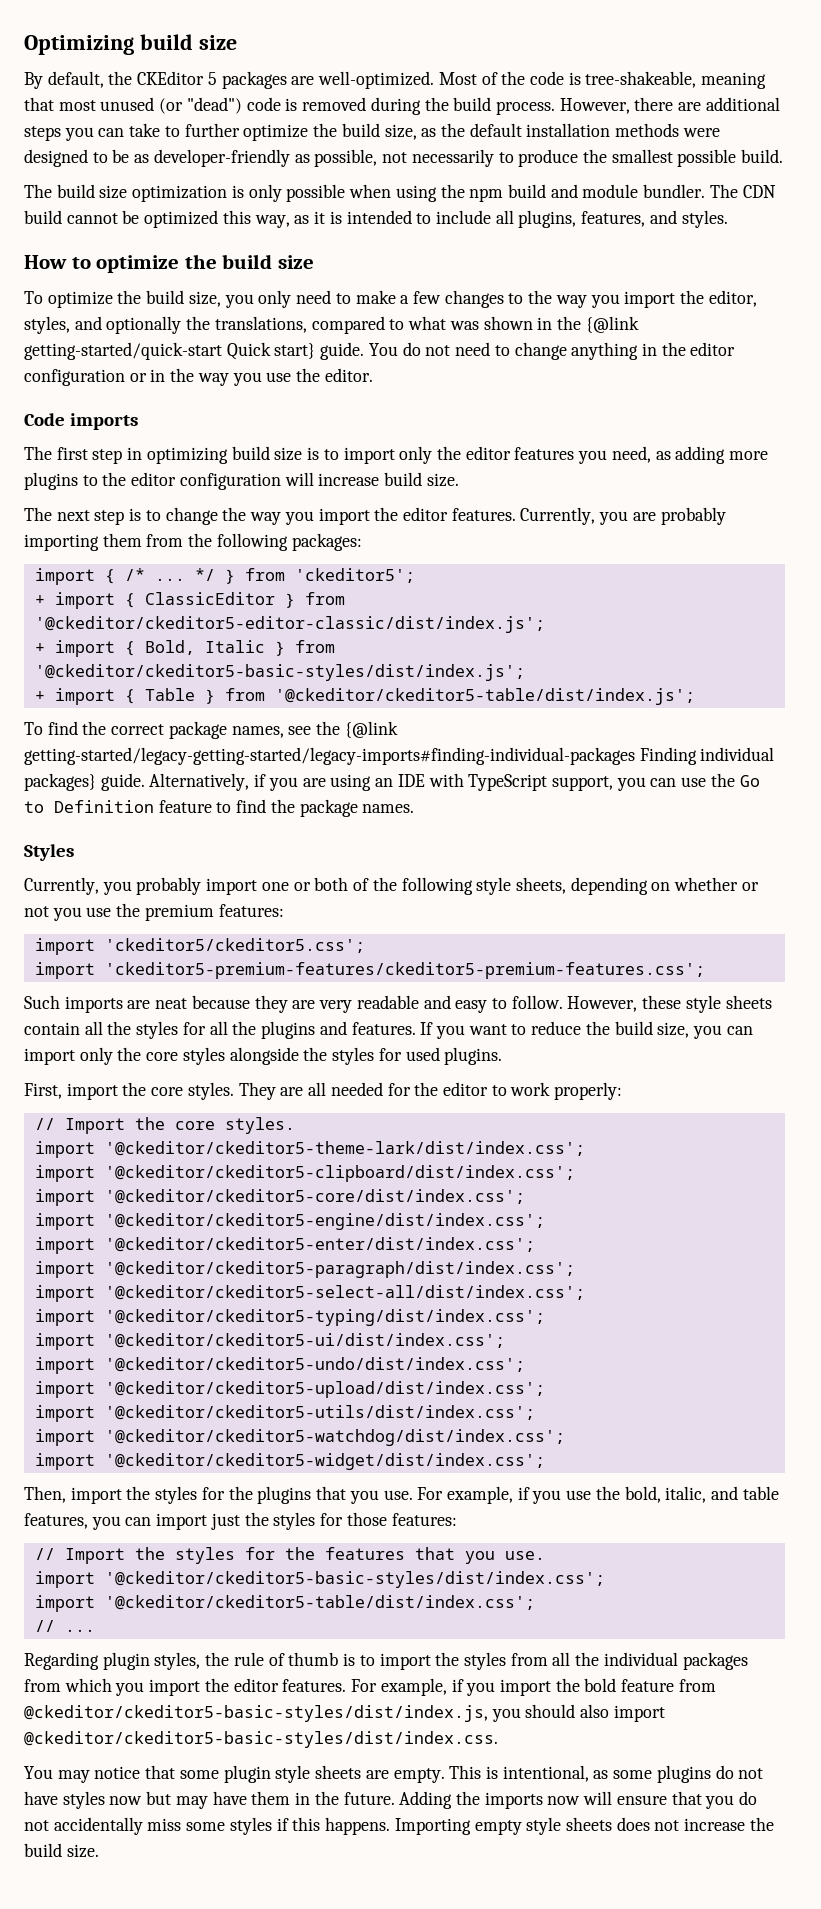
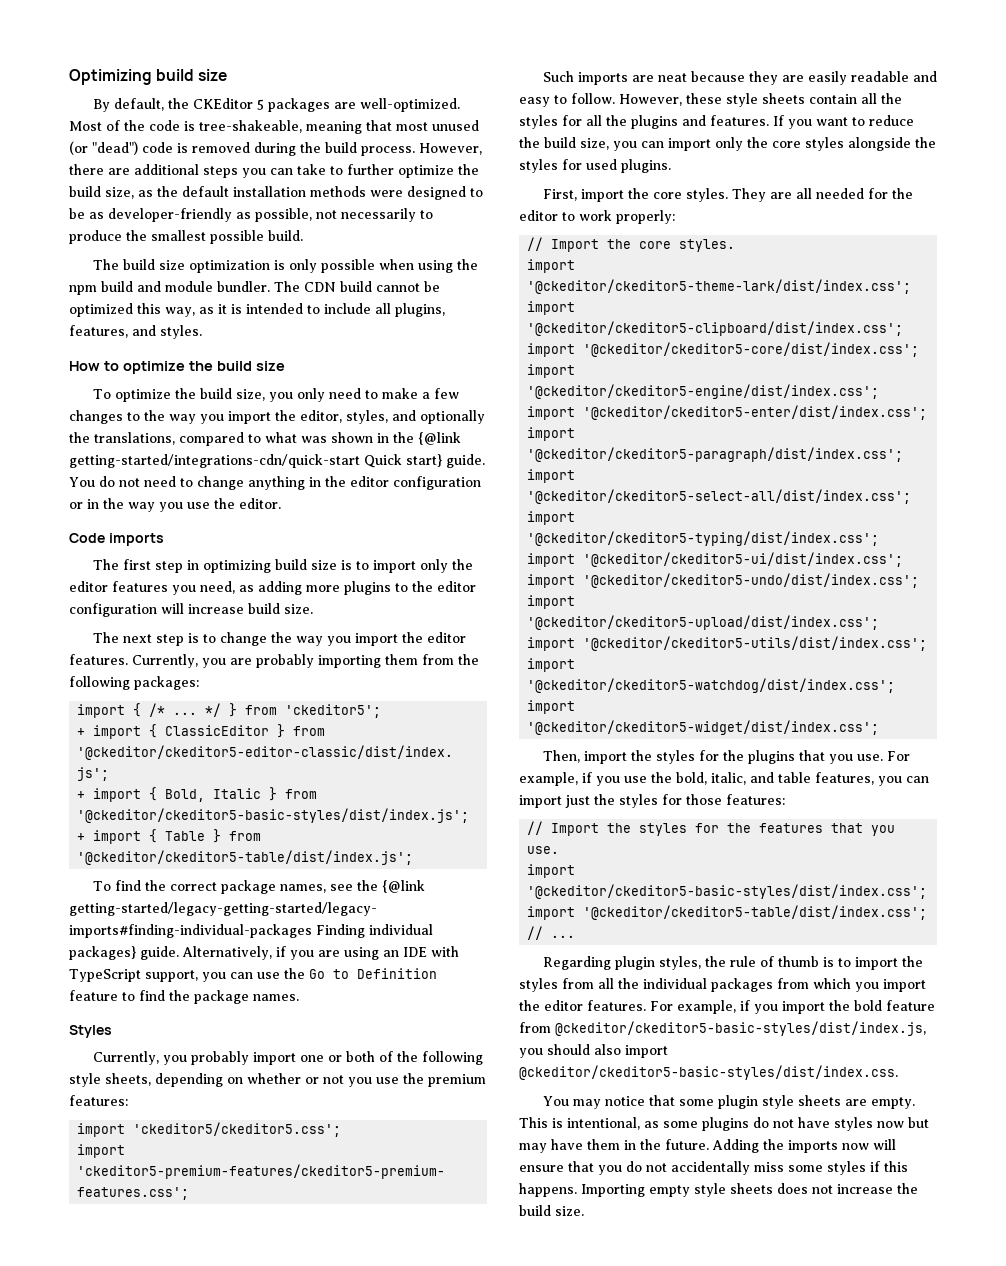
[24,342,222,360] getting-started/quick-start -> [69,454,360,468] getting-started/integrations-cdn/quick-start
[319,1000,353,1013] very -> [807,71,847,85] easily

